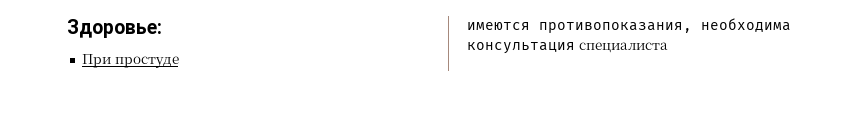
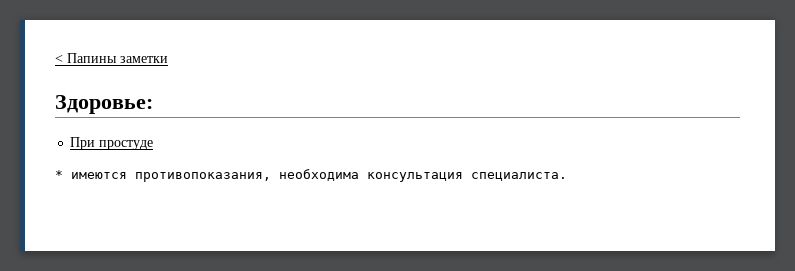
(67, 28) none -> [55,53,168,63] < Папины заметки //
(179, 62) none -> [55,170,63,179] *
[578,42,668,53] специалиста -> [471,172,567,181] специалиста.

